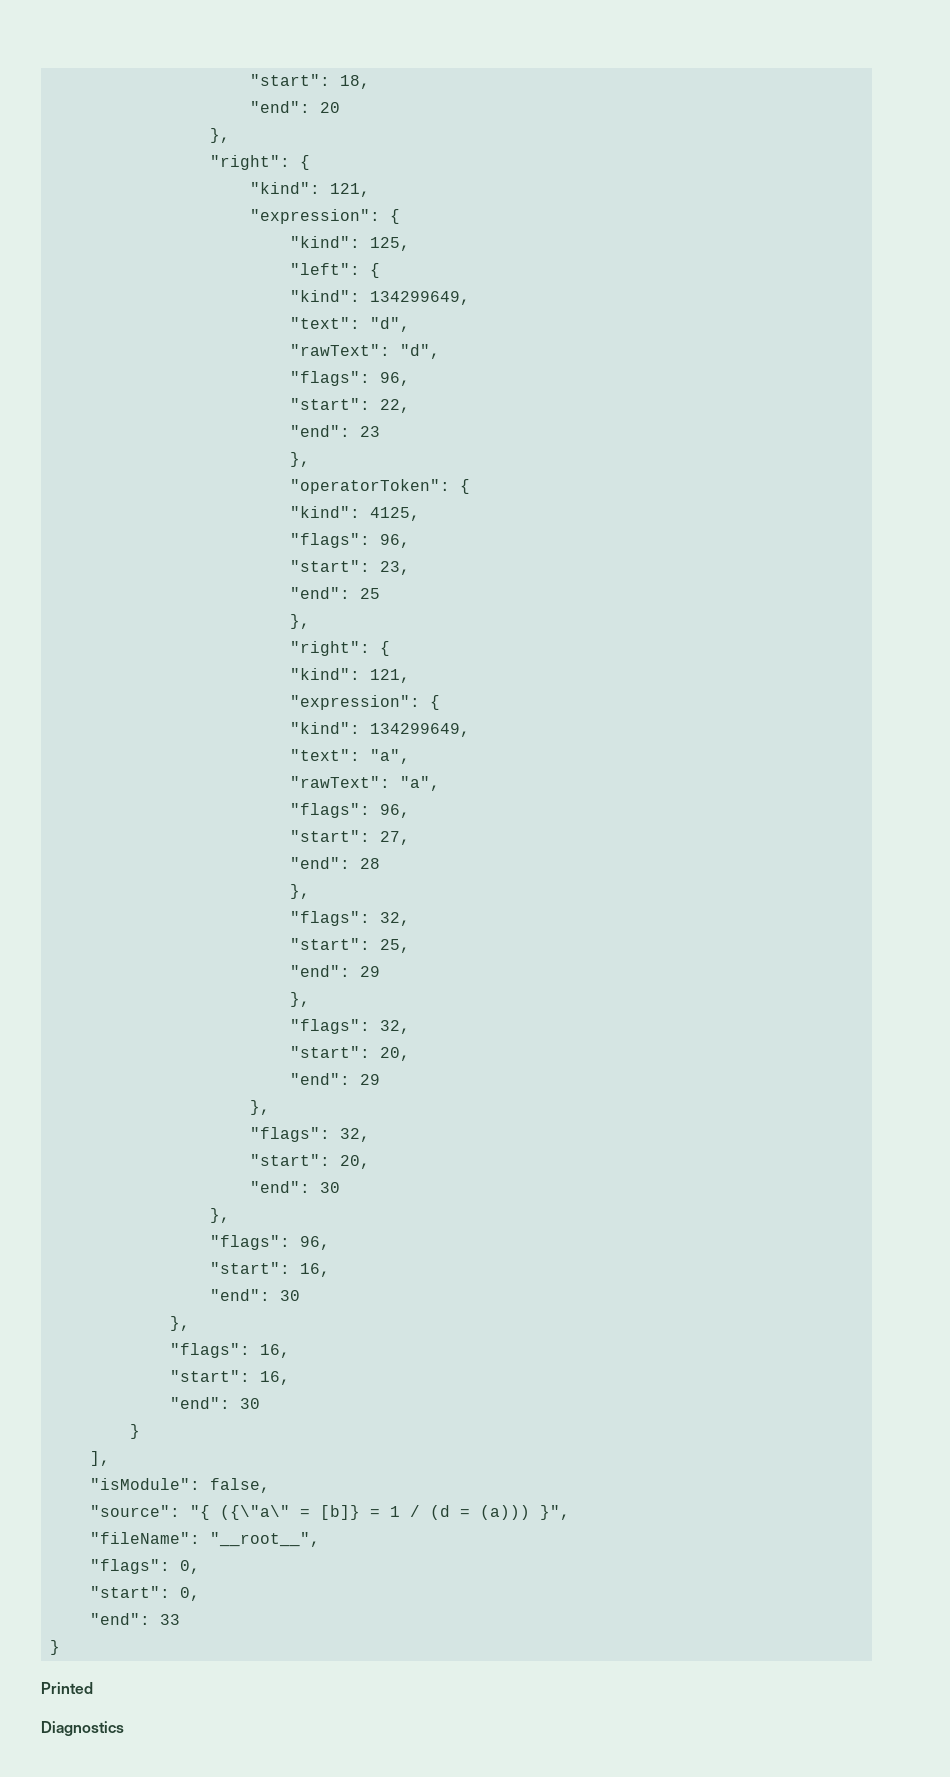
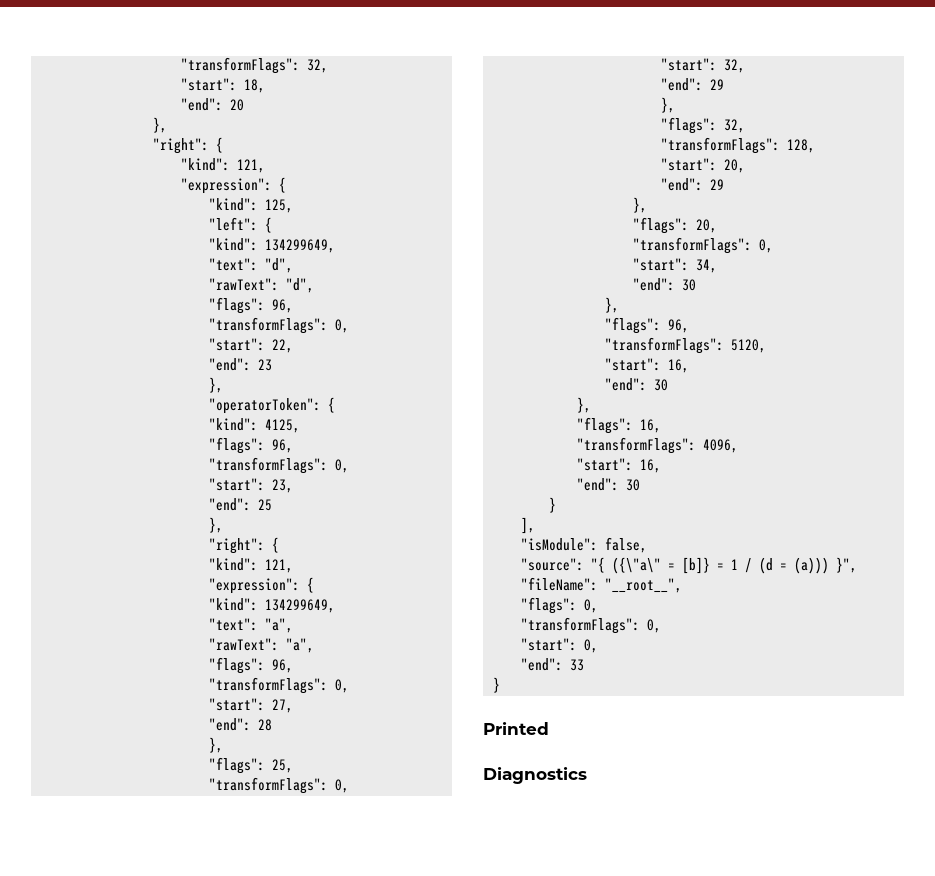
(249, 80) none -> [180,57,328,74] "transformFlags": 32, //
(410, 379) none -> [208,317,349,334] // "transformFlags": 0,
(410, 541) none -> [208,457,349,474] // "transformFlags": 0,
(410, 811) none -> [208,677,349,694] // "transformFlags": 0,
[379,912,410,926] [289,938,410,953] [289,965,380,977] [289,992,310,1007] [289,1019,410,1034] 32, // "start": 25, // "end": 29 // }, // "flags": 32, -> [271,759,293,773] [208,777,349,794] [660,58,745,73] [660,78,724,91] [660,97,675,113] [660,117,745,134] [660,137,815,154] 25, // "transformFlags": 0, // "start": 32, // "end": 29 // }, // "flags": 32, // "transformFlags": 128,
[339,1128,370,1142] [249,1154,370,1169] 32, // "start": 20, -> [695,219,717,233] [632,237,773,254] [632,258,717,273] 20, // "transformFlags": 0, // "start": 34,
(330, 1243) none -> [604,337,766,354] // "transformFlags": 5120,
(290, 1351) none -> [576,437,738,454] // "transformFlags": 4096,
(200, 1567) none -> [520,617,661,634] // "transformFlags": 0,

